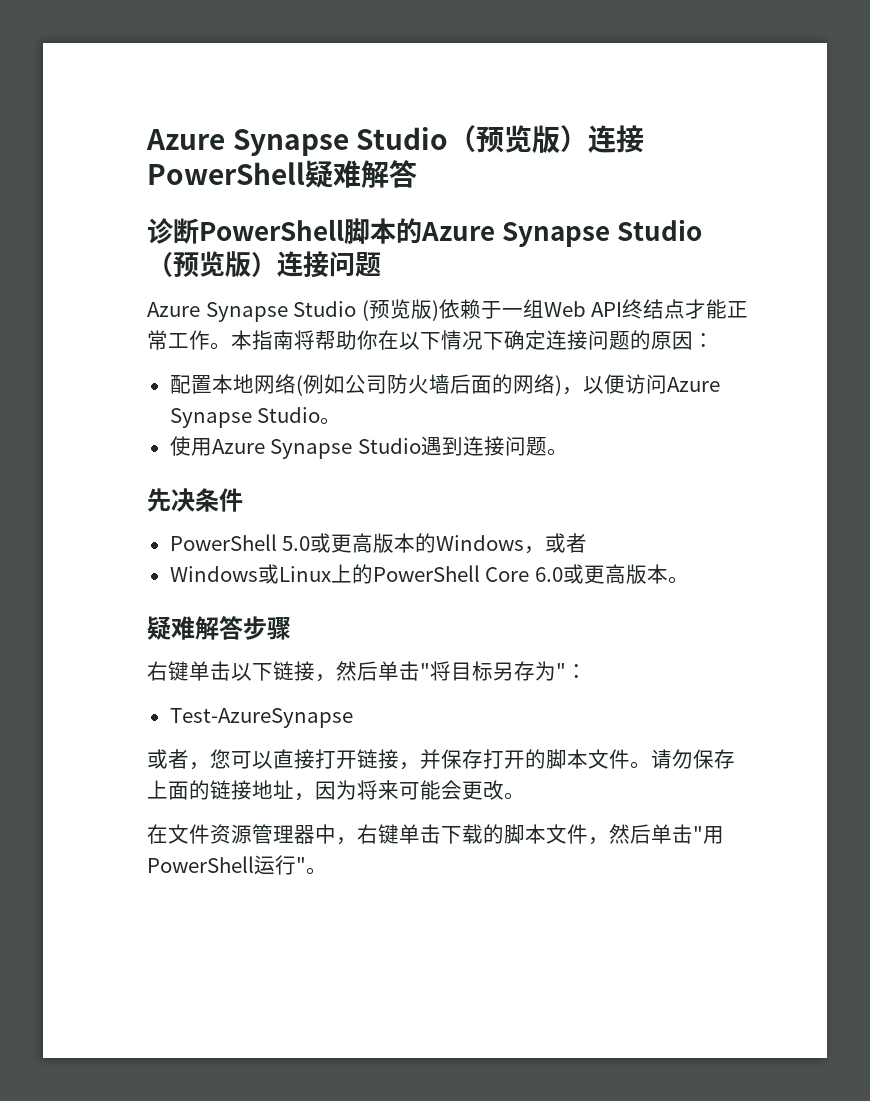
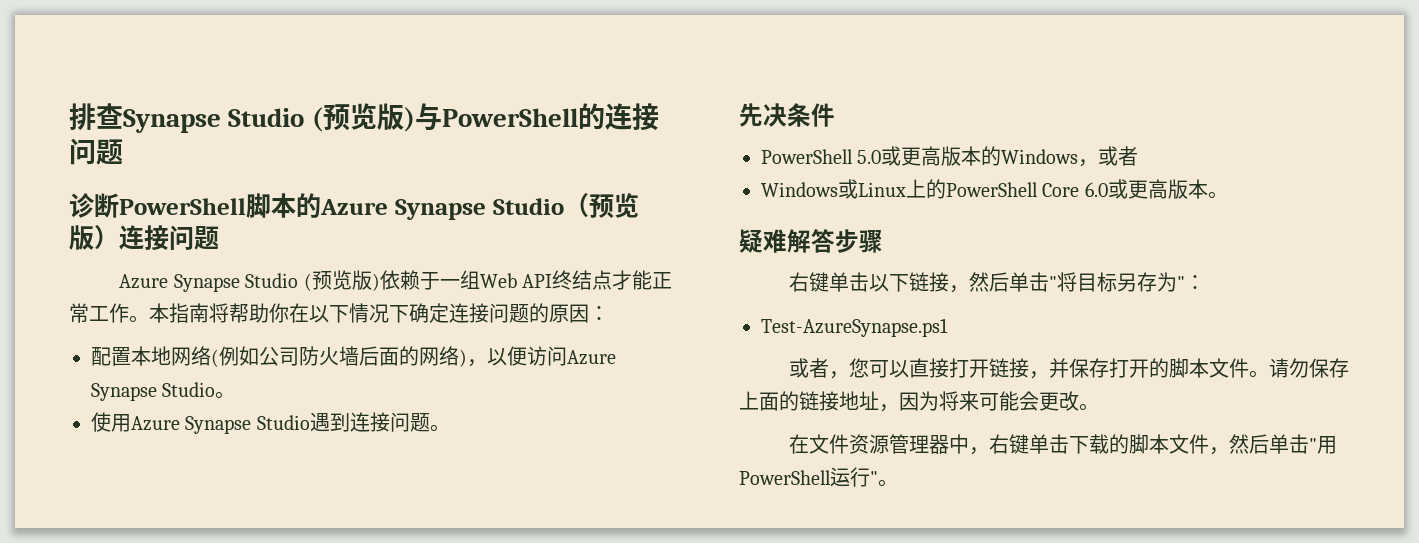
[146,125,645,156] [147,160,417,188] Azure Synapse Studio（预览版）连接PowerShell疑难解答 -> [69,103,659,133] [69,138,123,165] 排查Synapse Studio (预览版)与PowerShell的连接问题
[169,708,353,728] Test-AzureSynapse -> [761,318,948,337] Test-AzureSynapse.ps1

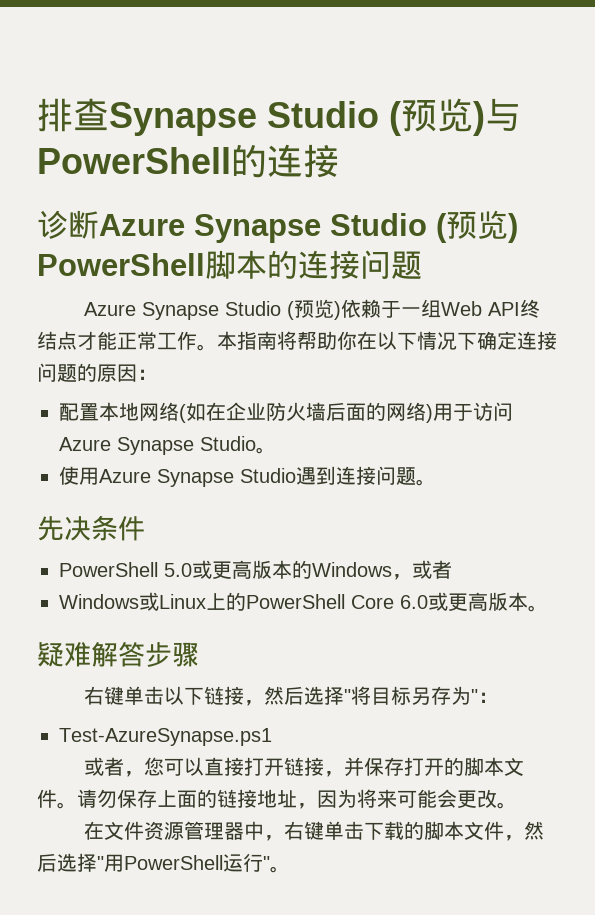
[376,103,404,130] 版 -> (473, 115) none
[69,138,123,165] 问题 -> (339, 161) none
[119,193,639,220] [69,225,119,250] PowerShell脚本的Azure Synapse Studio（预览版） -> [99,210,518,243] [37,250,298,279] Azure Synapse Studio (预览) PowerShell脚本的
[351,270,372,290] 版 -> (335, 308) none
[219,346,299,366] 例如公司 -> [186,402,266,421] 如在企业
[467,346,527,367] ，以便 -> [433,403,473,421] 用于
[1009,272,1050,292] 单击 -> [304,686,345,705] 选择
[1269,434,1310,454] 单击 -> [57,853,97,872] 选择

